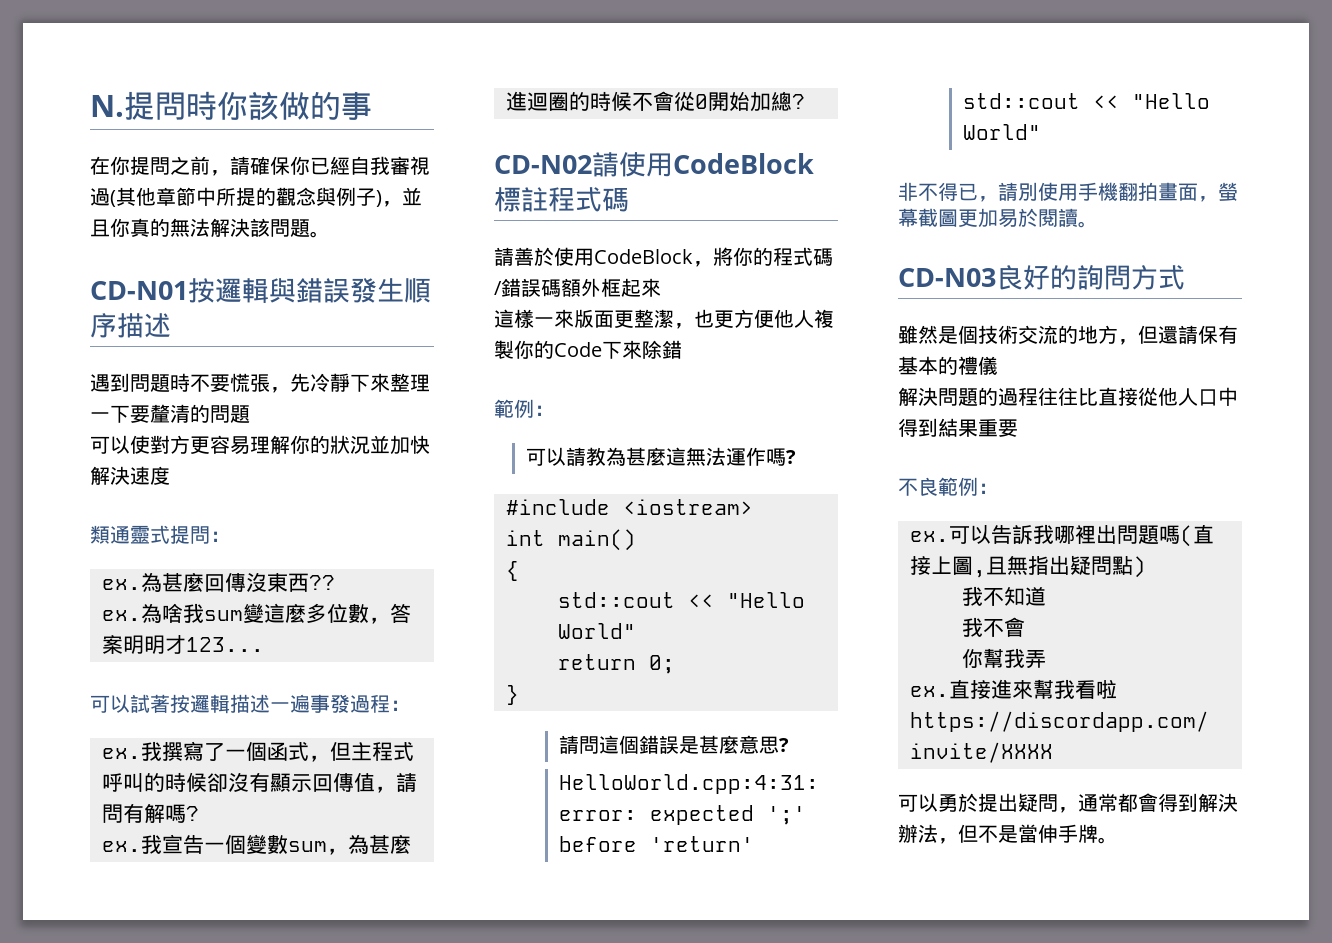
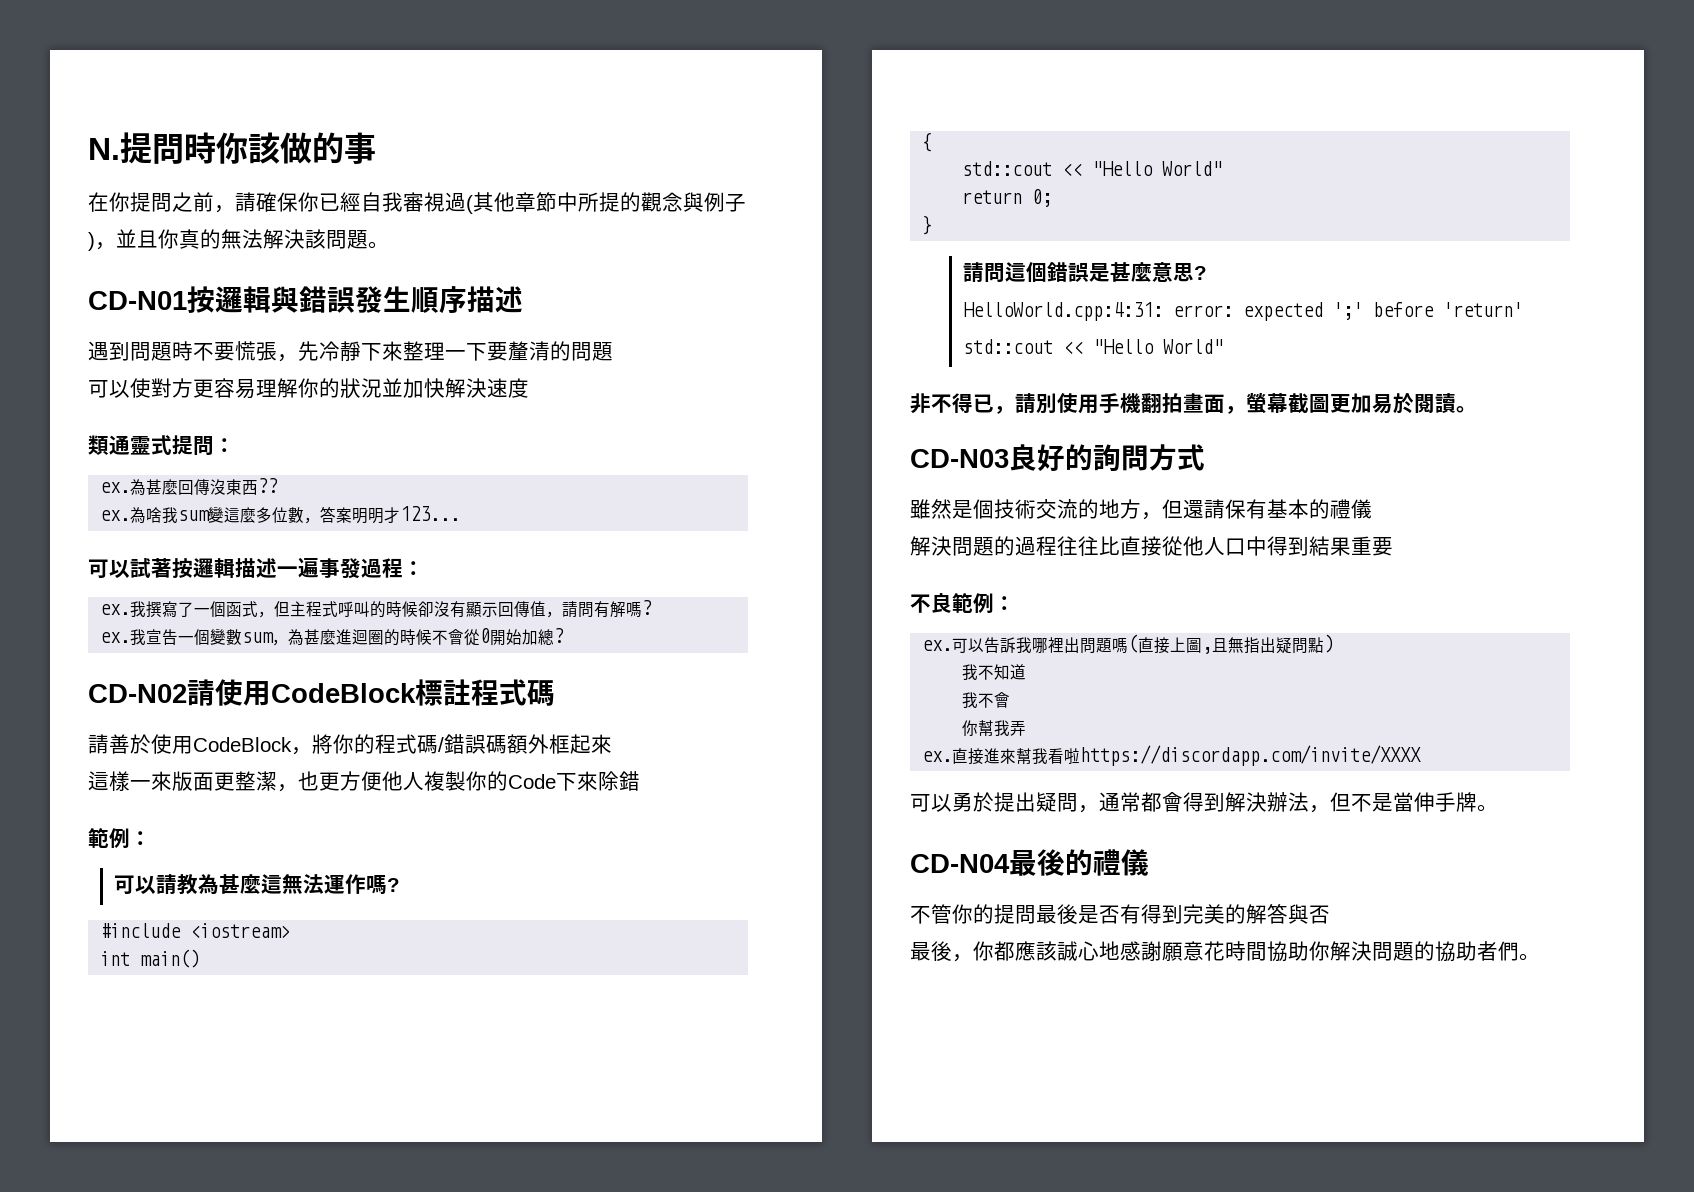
(1118, 840) none -> [910,849,1149,876] [910,904,1330,924] [910,941,1540,962] // CD-N04最後的禮儀 // 不管你的提問最後是否有得到完美的解答與否 // 最後，你都應該誠心地感謝願意花時間協助你解決問題的協助者們。

